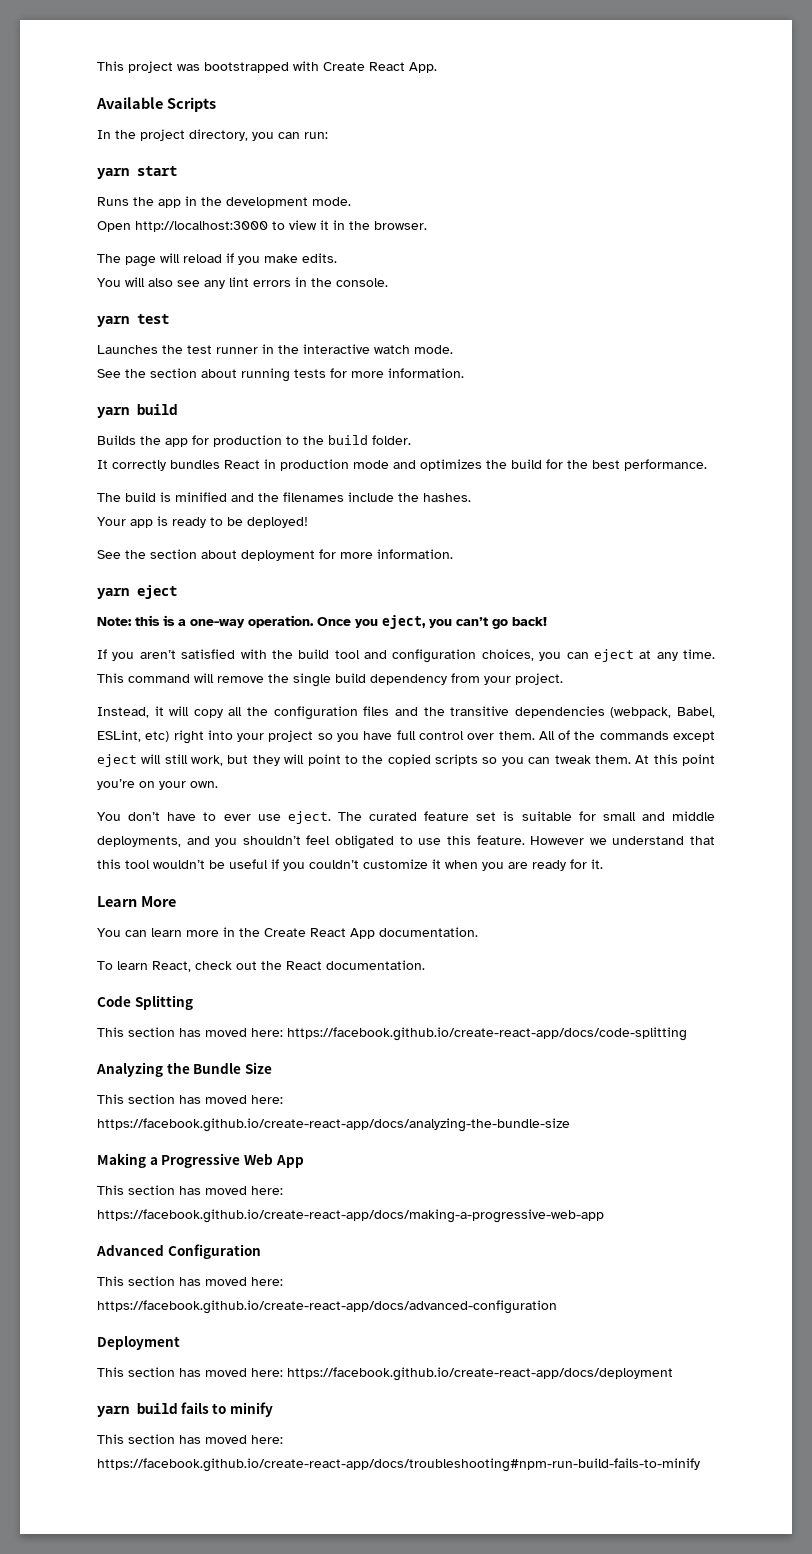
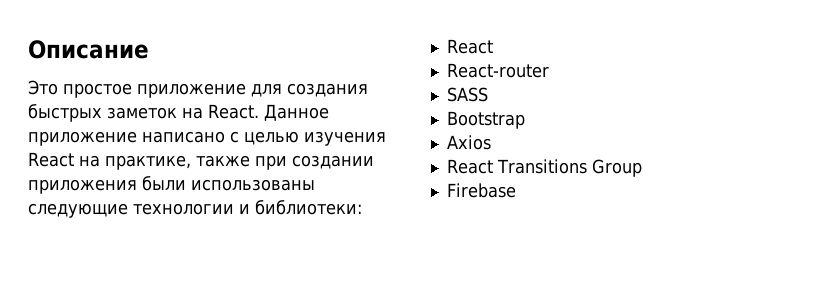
[97,61,437,73] [96,97,216,112] [97,129,328,141] [97,166,177,179] [97,196,351,208] [97,220,427,232] [97,253,337,267] [97,277,388,289] [97,314,169,327] [97,344,453,354] [97,368,464,382] [97,404,177,418] [97,435,411,447] [97,459,707,471] [97,492,471,502] [97,516,308,528] [97,549,453,561] [97,585,177,599] [97,615,547,629] [97,649,715,663] [97,673,563,687] [97,706,716,720] [97,730,715,744] [97,754,715,767] [97,779,218,790] [97,811,715,824] [97,835,716,849] [97,859,603,871] [97,896,176,907] [97,927,478,939] [97,960,425,972] [97,995,193,1010] [97,1027,687,1041] [96,1062,272,1077] [97,1094,283,1104] [97,1118,570,1132] [97,1153,304,1168] [97,1185,283,1195] [97,1209,604,1223] [96,1244,261,1259] [97,1276,283,1286] [97,1300,557,1314] [97,1336,180,1350] [97,1367,673,1381] [97,1402,273,1417] [97,1434,283,1444] [97,1458,700,1472] This project was bootstrapped with Create React App. // Available Scripts // In the project directory, you can run: // yarn start // Runs the app in the development mode. // Open http://localhost:3000 to view it in the browser. // The page will reload if you make edits. // You will also see any lint errors in the console. // yarn test // Launches the test runner in the interactive watch mode. // See the section about running tests for more information. // yarn build // Builds the app for production to the build folder. // It correctly bundles React in production mode and optimizes the build for the best performance. // The build is minified and the filenames include the hashes. // Your app is ready to be deployed! // See the section about deployment for more information. // yarn eject // Note: this is a one-way operation. Once you eject, you can’t go back! // If you aren’t satisfied with the build tool and configuration choices, you can eject at any time. This command will remove the single build dependency from your project. // Instead, it will copy all the configuration files and the transitive dependencies (webpack, Babel, ESLint, etc) right into your project so you have full control over them. All of the commands except eject will still work, but they will point to the copied scripts so you can tweak them. At this point you’re on your own. // You don’t have to ever use eject. The curated feature set is suitable for small and middle deployments, and you shouldn’t feel obligated to use this feature. However we understand that this tool wouldn’t be useful if you couldn’t customize it when you are ready for it. // Learn More // You can learn more in the Create React App documentation. // To learn React, check out the React documentation. // Code Splitting // This section has moved here: https://facebook.github.io/create-react-app/docs/code-splitting // Analyzing the Bundle Size // This section has moved here: https://facebook.github.io/create-react-app/docs/analyzing-the-bundle-size // Making a Progressive Web App // This section has moved here: https://facebook.github.io/create-react-app/docs/making-a-progressive-web-app // Advanced Configuration // This section has moved here: https://facebook.github.io/create-react-app/docs/advanced-configuration // Deployment // This section has moved here: https://facebook.github.io/create-react-app/docs/deployment // yarn build fails to minify // This section has moved here: https://facebook.github.io/create-react-app/docs/troubleshooting#npm-run-build-fails-to-minify -> [28,40,149,59] [28,80,368,98] [28,104,329,122] [28,131,386,146] [28,152,374,170] [28,176,315,194] [28,200,362,218] [446,39,493,54] [446,63,549,78] [446,87,488,102] [446,111,525,129] [446,135,491,150] [446,159,642,177] [446,183,516,198] Описание // Это простое приложение для создания быстрых заметок на React. Данное приложение написано с целью изучения React на практике, также при создании приложения были использованы следующие технологии и библиотеки: // React // React-router // SASS // Bootstrap // Axios // React Transitions Group // Firebase

